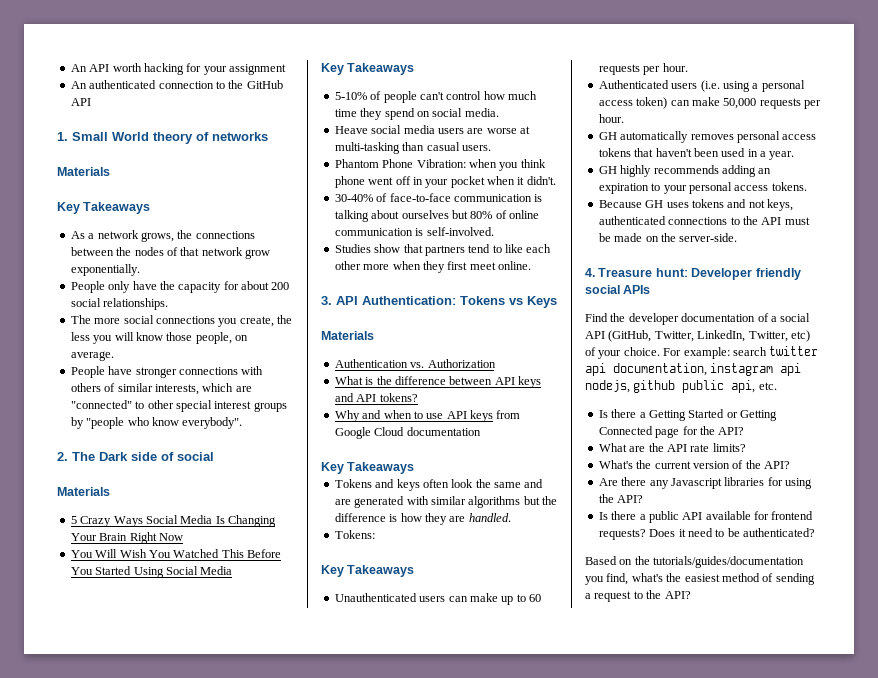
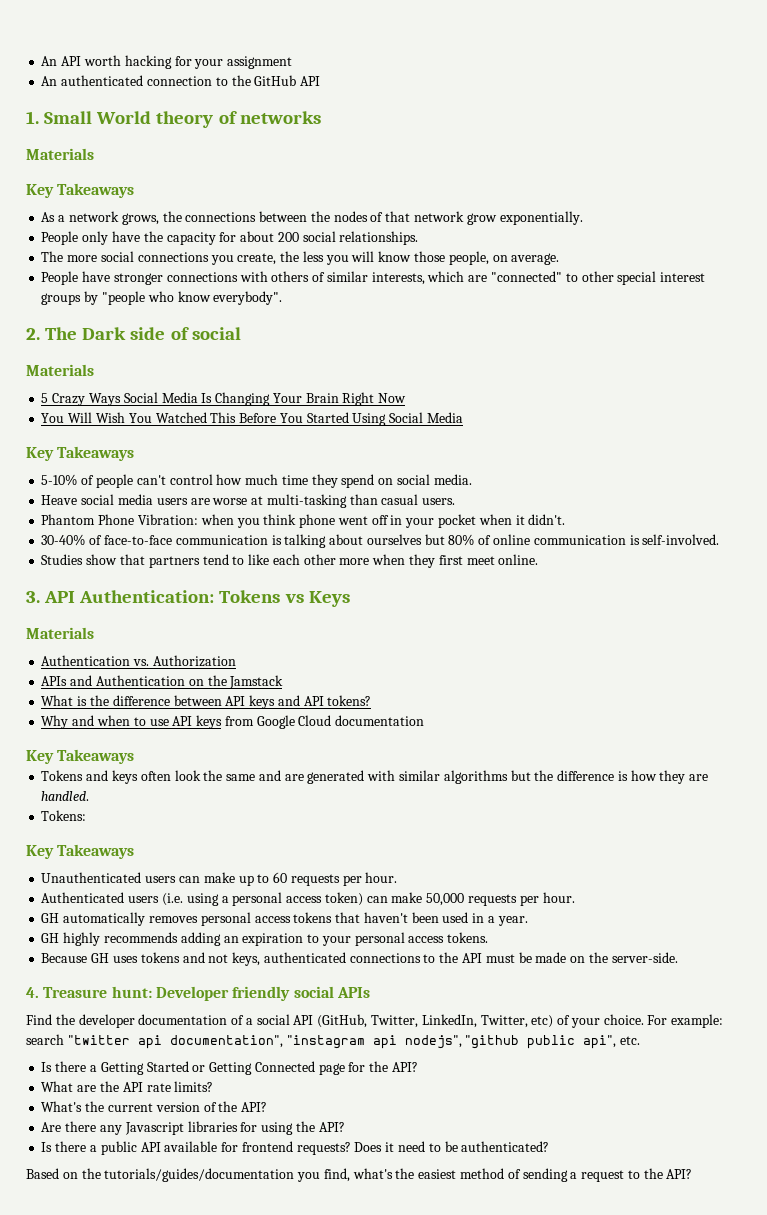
(496, 363) none -> [41,675,284,689] // APIs and Authentication on the Jamstack
[769,346,819,356] [585,363,802,376] [585,380,756,393] twitter api documentation, instagram api nodejs, github public api, -> [67,1035,617,1049] "twitter api documentation", "instagram api nodejs", "github public api",

